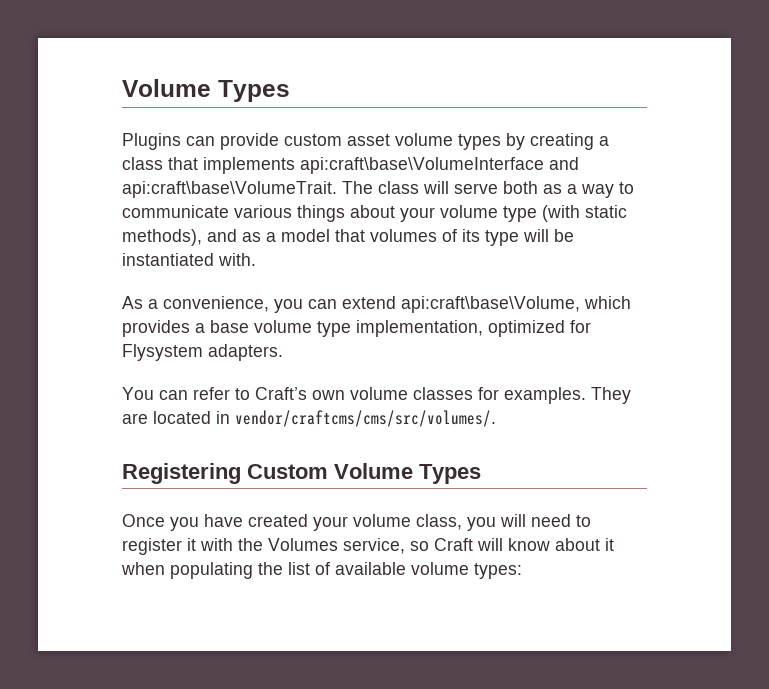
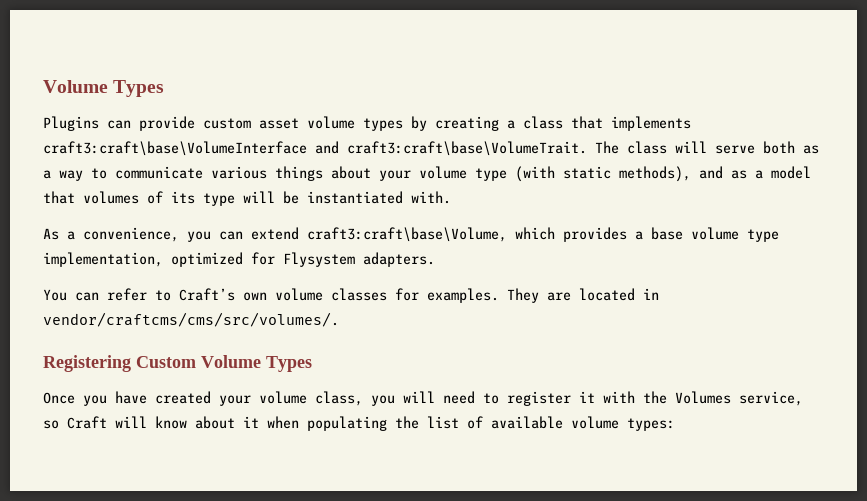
[300,157,579,174] [122,181,337,198] api:craft\base\VolumeInterface and api:craft\base\VolumeTrait. -> [43,141,587,156] craft3:craft\base\VolumeInterface and craft3:craft\base\VolumeTrait.
[401,296,580,313] api:craft\base\Volume, -> [307,227,507,242] craft3:craft\base\Volume,

